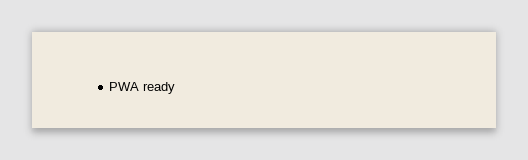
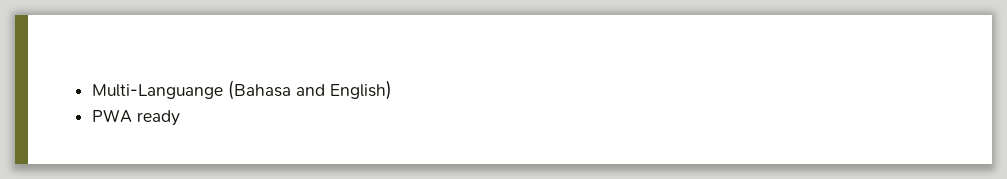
(109, 86) none -> [92,80,393,100] Multi-Languange (Bahasa and English) //

